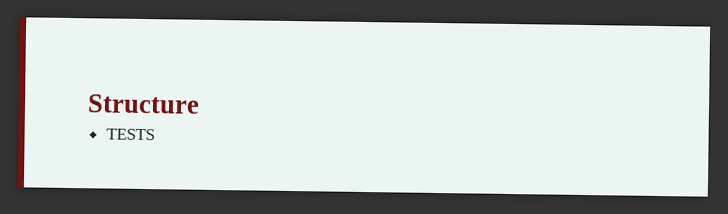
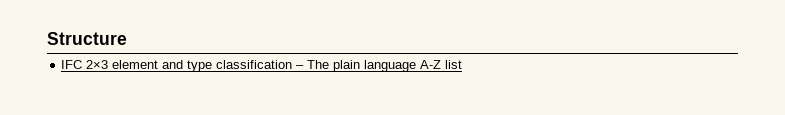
[105,128,155,141] TESTS -> [61,60,463,72] IFC 2×3 element and type classification – The plain language A-Z list

